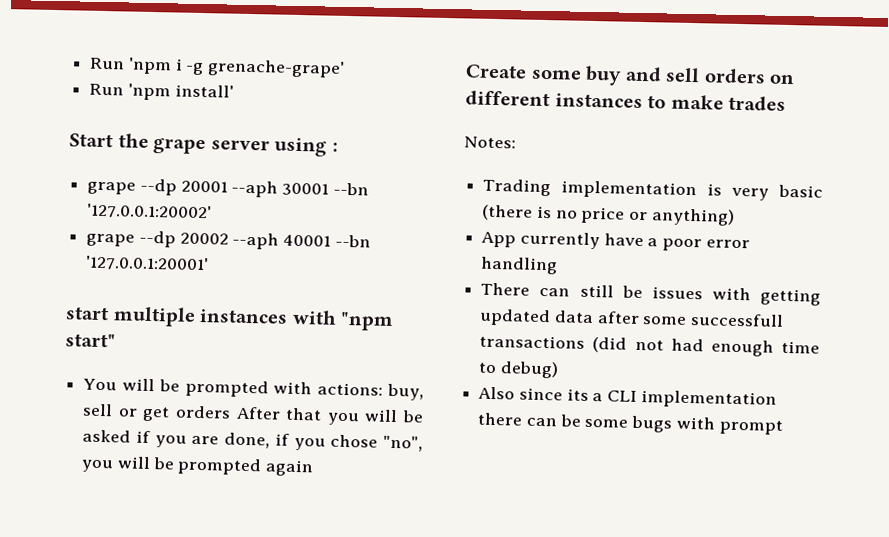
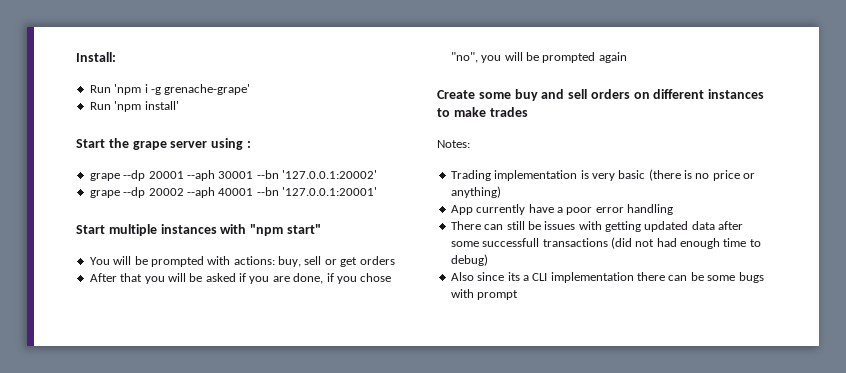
(90, 63) none -> [76,52,116,62] Install: //
[65,306,109,321] start -> [76,225,105,234] Start
(232, 412) none -> (395, 260) //

